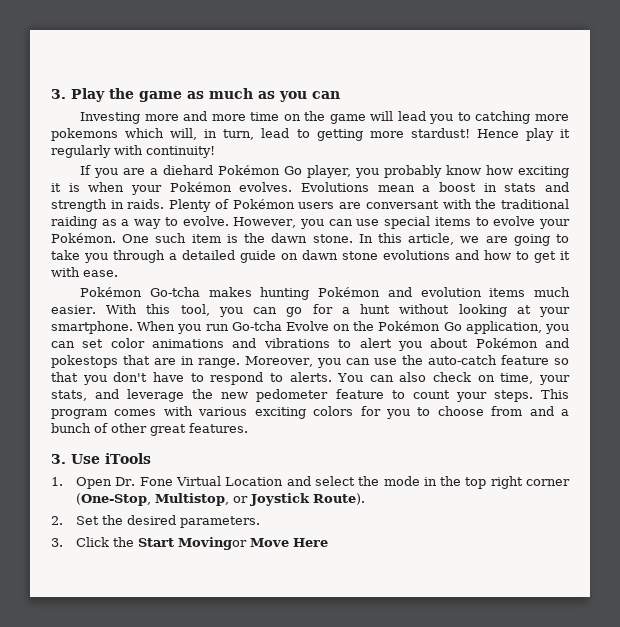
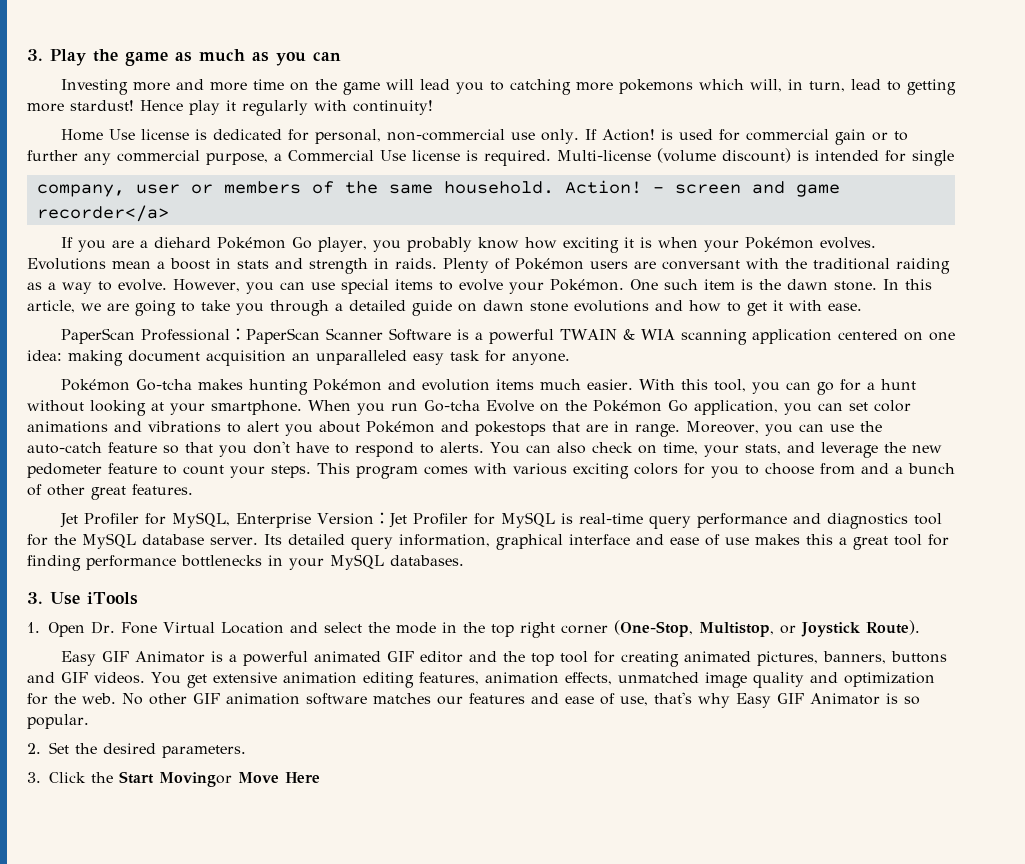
(215, 152) none -> [60,129,908,145] [27,148,954,166] [36,180,840,197] [36,205,169,222] // Home Use license is dedicated for personal, non-commercial use only. If Action! is used for commercial gain or to further any commercial purpose, a Commercial Use license is required. Multi-license (volume discount) is intended for single // company, user or members of the same household. Action! - screen and game recorder</a>
(118, 273) none -> [60,328,955,345] [27,350,570,366] // PaperScan Professional：PaperScan Scanner Software is a powerful TWAIN & WIA scanning application centered on one idea: making document acquisition an unparalleled easy task for anyone.
(248, 428) none -> [59,512,942,529] [27,533,949,550] [27,554,464,571] // Jet Profiler for MySQL, Enterprise Version：Jet Profiler for MySQL is real-time query performance and diagnostics tool for the MySQL database server. Its detailed query information, graphical interface and ease of use makes this a great tool for finding performance bottlenecks in your MySQL databases.
(366, 499) none -> [60,651,947,667] [27,672,935,688] [27,692,920,708] [27,714,89,729] // Easy GIF Animator is a powerful animated GIF editor and the top tool for creating animated pictures, banners, buttons and GIF videos. You get extensive animation editing features, animation effects, unmatched image quality and optimization for the web. No other GIF animation software matches our features and ease of use, that's why Easy GIF Animator is so popular.

